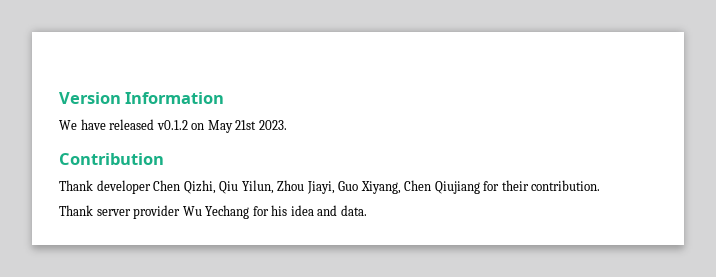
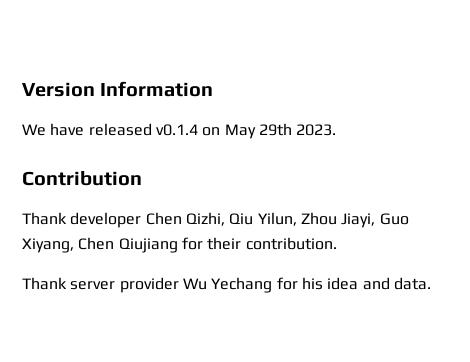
[156,120,188,130] v0.1.2 -> [155,124,198,136] v0.1.4
[235,120,257,130] 21st -> [258,123,292,136] 29th

